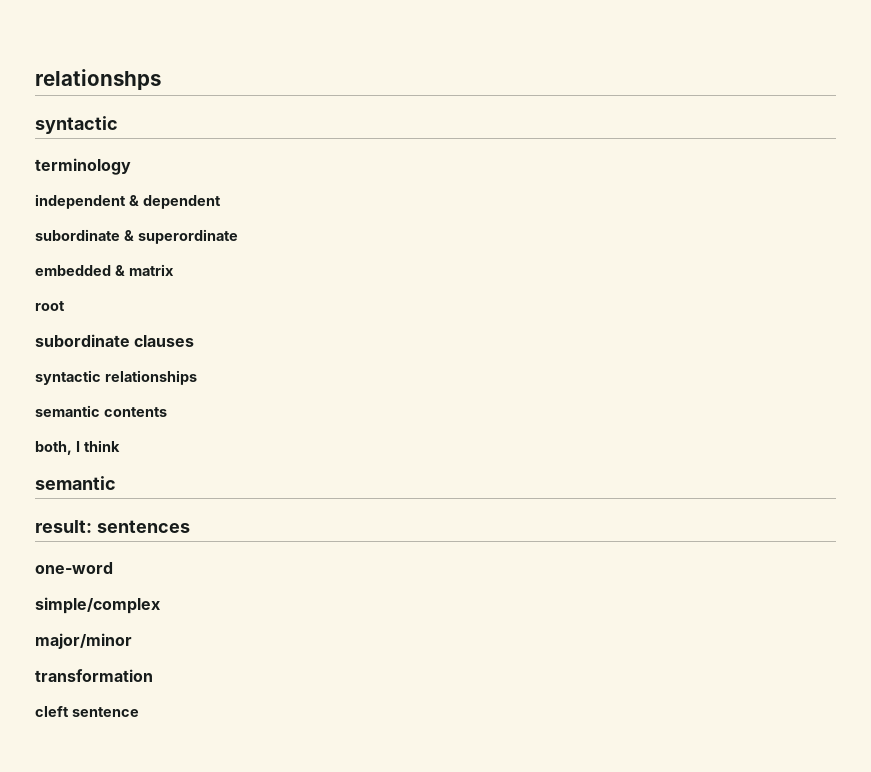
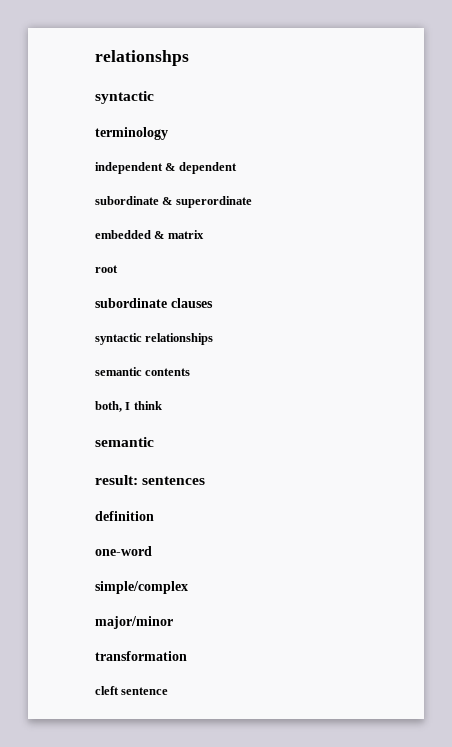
(190, 526) none -> [95,511,154,521] // definition

